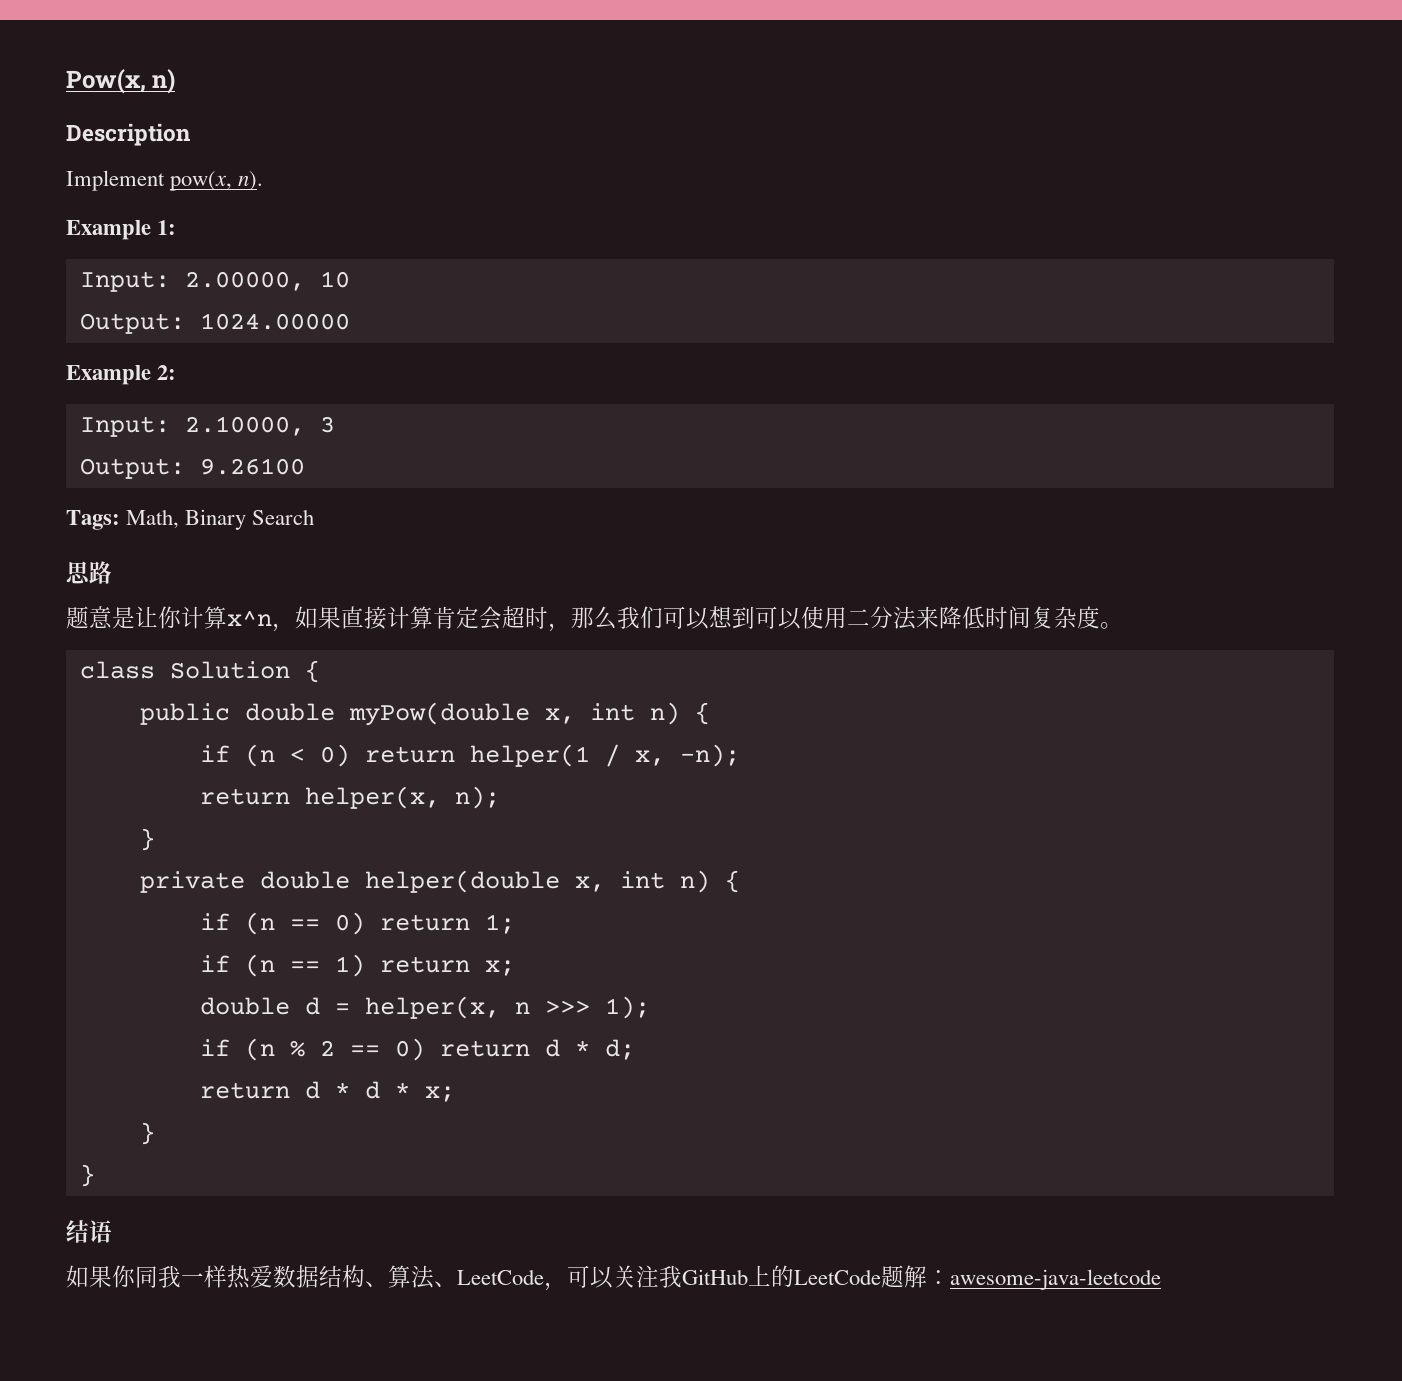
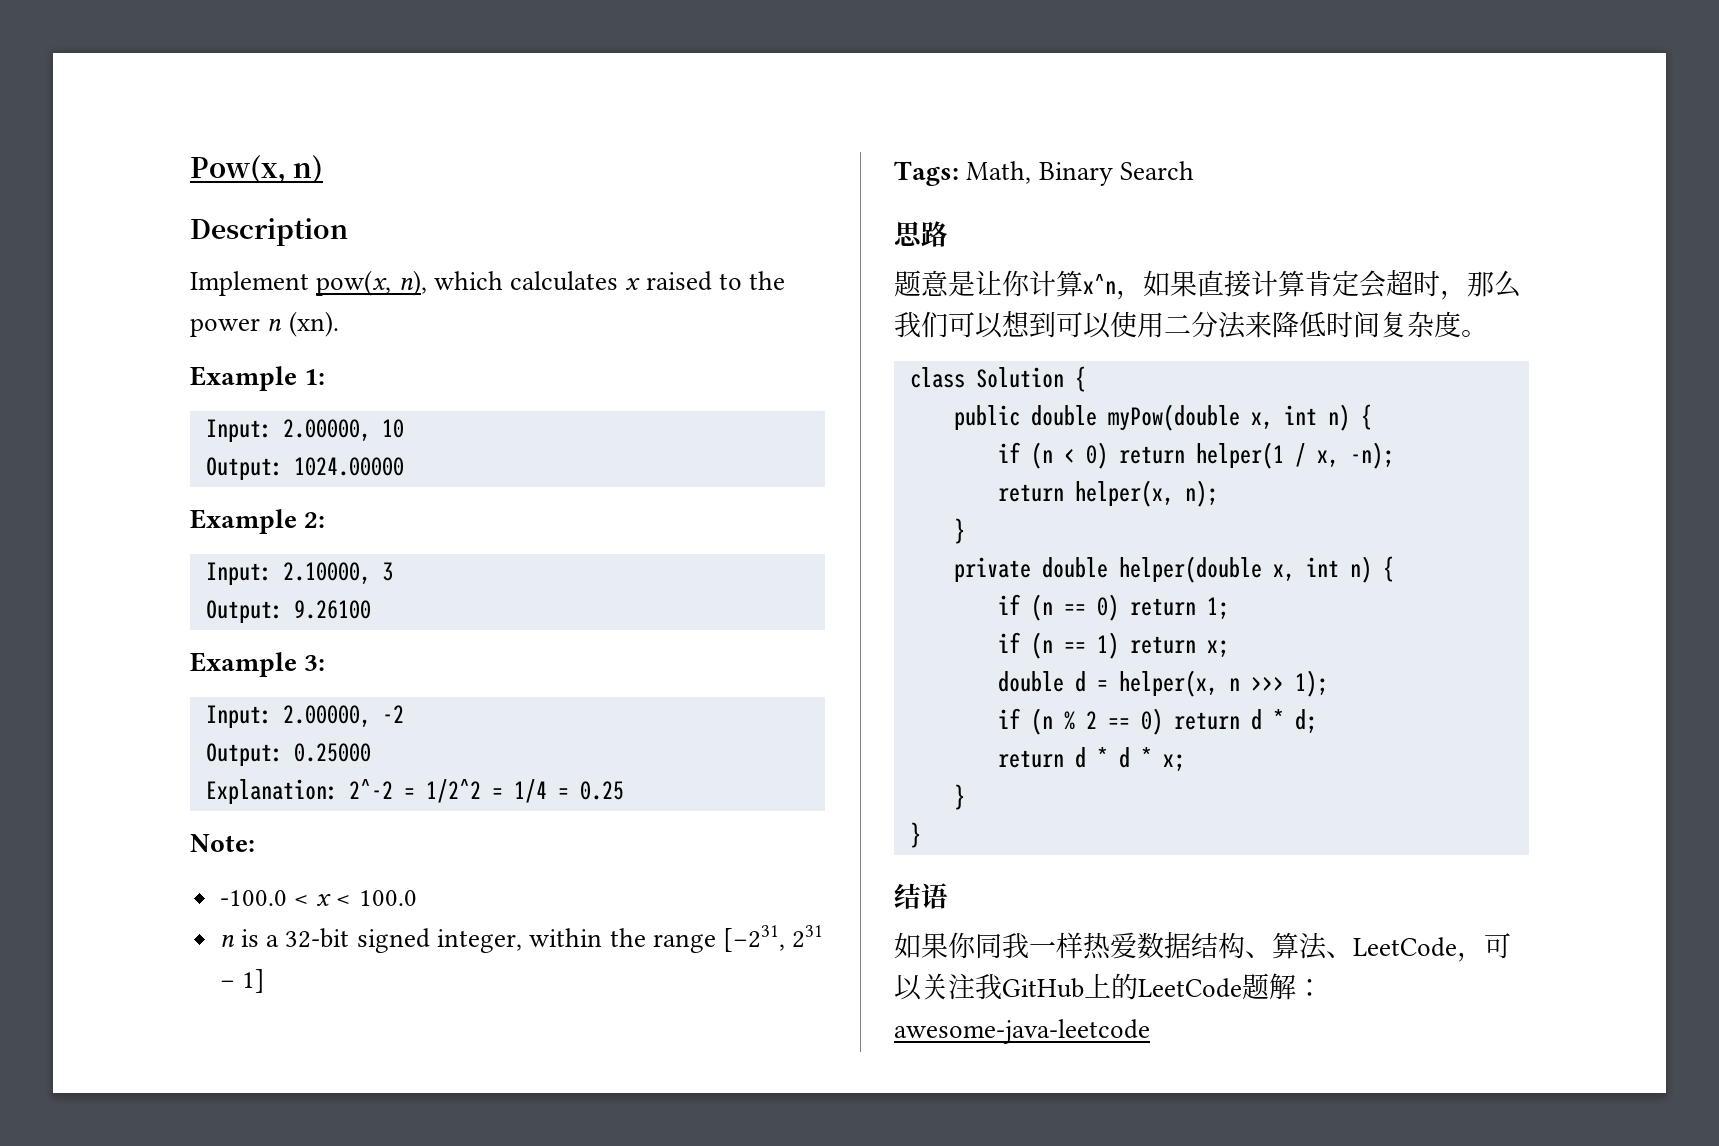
[238,171,264,191] n). -> [398,270,786,296] [190,311,339,337] n), which calculates x raised to the power n (xn).
(305, 466) none -> [190,652,326,677] [206,705,405,728] [206,743,372,766] [206,779,625,804] [190,834,255,852] [219,890,417,906] [219,925,824,953] [219,969,265,993] // Example 3: // Input: 2.00000, -2 // Output: 0.25000 // Explanation: 2^-2 = 1/2^2 = 1/4 = 0.25 // Note: // -100.0 < x < 100.0 // n is a 32-bit signed integer, within the range [−231, 231 − 1]

